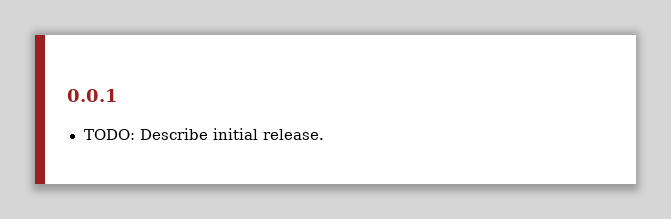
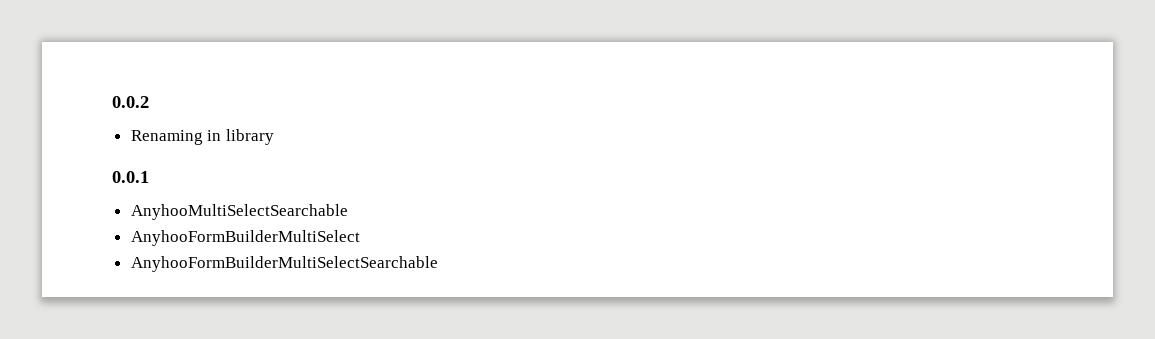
[67,89,118,102] [83,128,324,140] 0.0.1 // TODO: Describe initial release. -> [112,96,149,108] [130,129,274,145] [112,171,149,183] [130,204,348,220] [130,230,360,246] [130,256,438,272] 0.0.2 // Renaming in library // 0.0.1 // AnyhooMultiSelectSearchable // AnyhooFormBuilderMultiSelect // AnyhooFormBuilderMultiSelectSearchable

